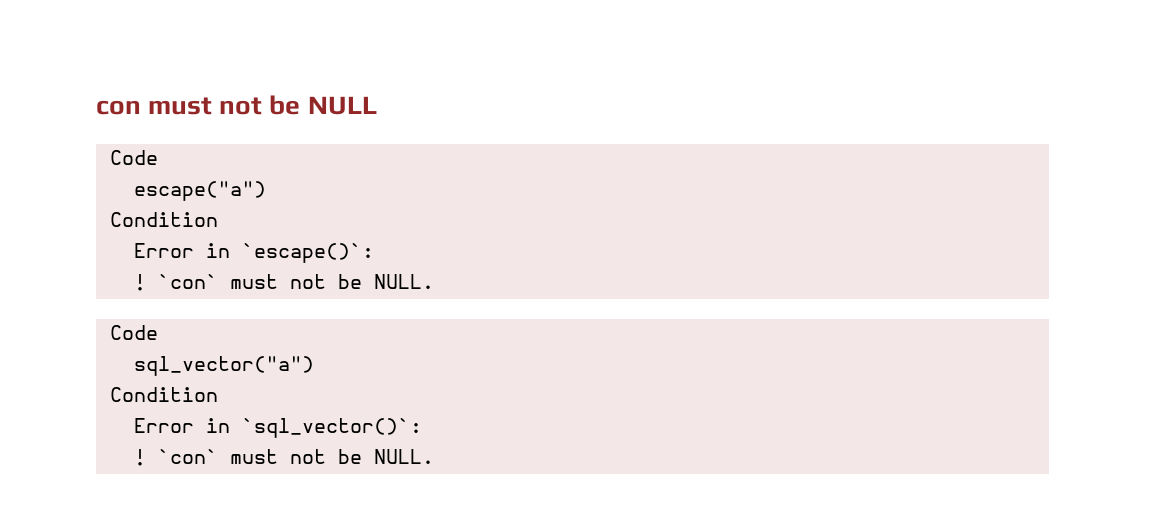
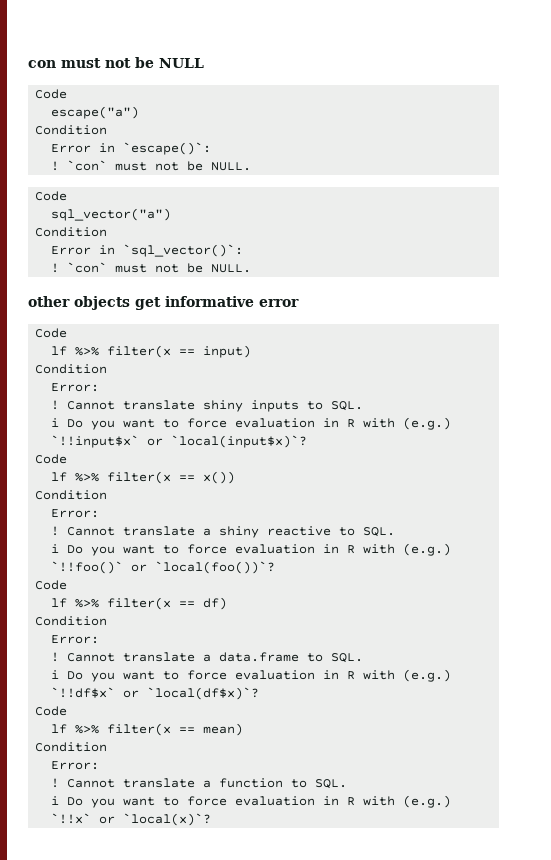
(434, 456) none -> [28,296,299,310] [34,328,67,338] [50,345,251,358] [34,364,107,374] [50,383,99,392] [50,400,363,412] [50,417,451,430] [50,435,307,448] [34,454,67,464] [50,471,235,484] [34,490,107,500] [50,509,99,518] [50,526,395,538] [50,543,451,556] [50,561,275,574] [34,580,67,590] [50,597,227,610] [34,616,107,626] [50,635,99,644] [50,652,363,663] [50,669,451,682] [50,687,259,700] [34,706,67,716] [50,723,243,736] [34,742,107,752] [50,761,99,770] [50,778,347,789] [50,795,451,808] [50,813,211,826] // other objects get informative error // Code // lf %>% filter(x == input) // Condition // Error: // ! Cannot translate shiny inputs to SQL. // i Do you want to force evaluation in R with (e.g.) `!!input$x` or `local(input$x)`? // Code // lf %>% filter(x == x()) // Condition // Error: // ! Cannot translate a shiny reactive to SQL. // i Do you want to force evaluation in R with (e.g.) `!!foo()` or `local(foo())`? // Code // lf %>% filter(x == df) // Condition // Error: // ! Cannot translate a data.frame to SQL. // i Do you want to force evaluation in R with (e.g.) `!!df$x` or `local(df$x)`? // Code // lf %>% filter(x == mean) // Condition // Error: // ! Cannot translate a function to SQL. // i Do you want to force evaluation in R with (e.g.) `!!x` or `local(x)`?

